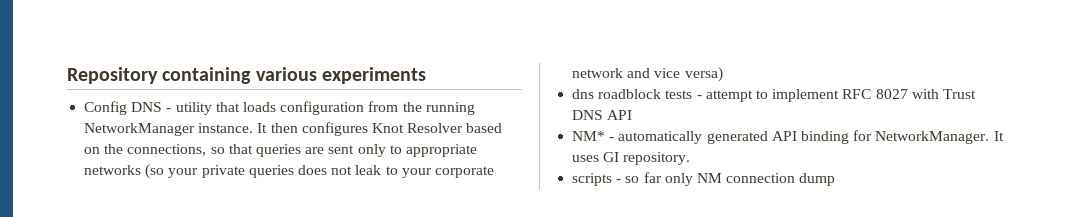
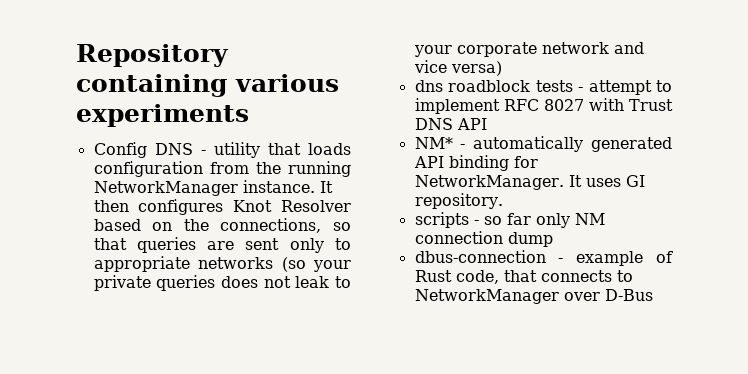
(836, 179) none -> [414,250,673,266] [414,270,633,284] [414,289,653,304] // dbus-connection - example of Rust code, that connects to NetworkManager over D-Bus

